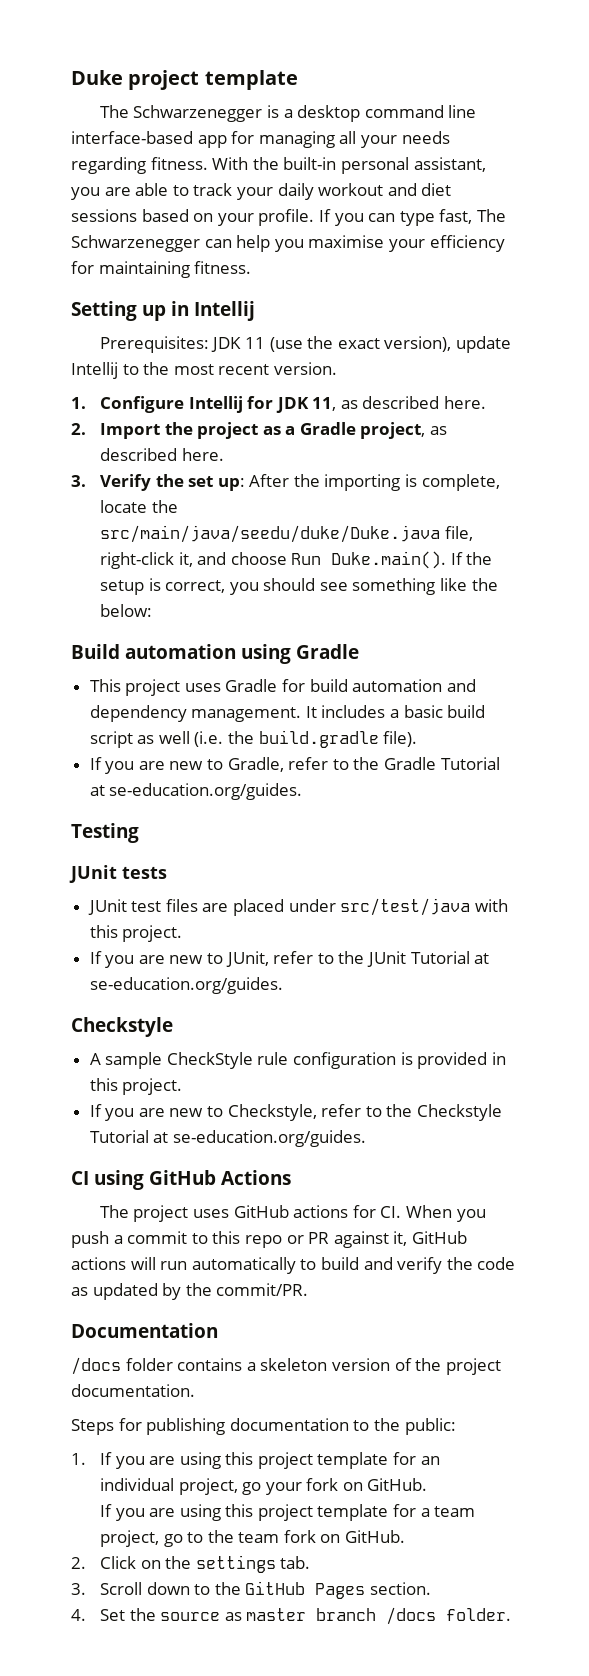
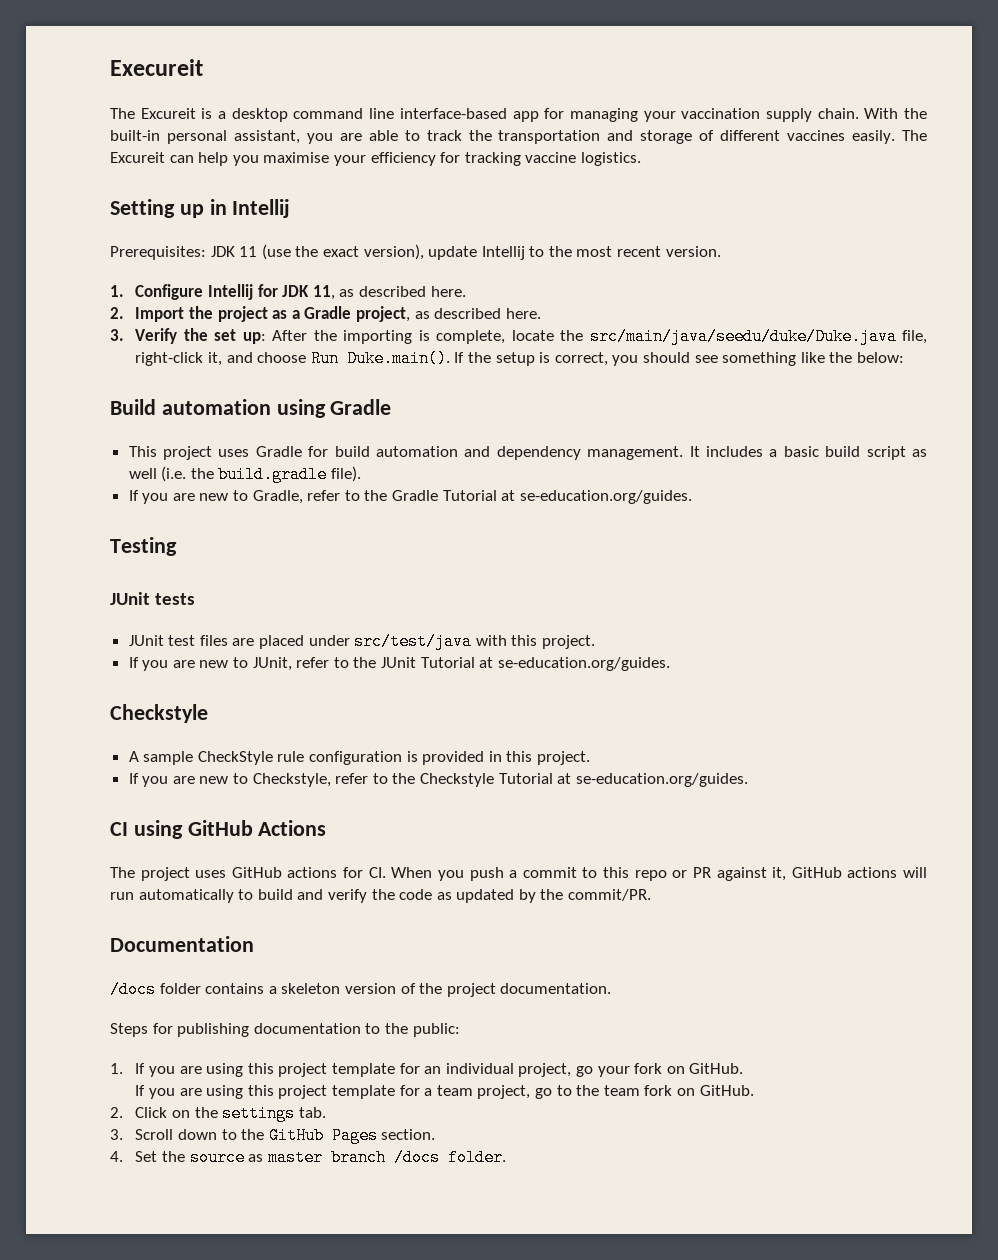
[71,70,298,90] [99,105,263,122] Duke project template // The Schwarzenegger -> [110,59,203,76] [110,108,196,119] Execureit // The Excureit
[339,131,450,148] [71,157,208,174] all your needs regarding fitness. -> [643,108,859,122] your vaccination supply chain.
[236,183,452,200] [71,209,506,226] [71,235,200,252] your daily workout and diet sessions based on your profile. If you can type fast, The Schwarzenegger -> [468,130,927,144] [110,152,165,163] the transportation and storage of different vaccines easily. The Excureit
[98,261,252,278] maintaining fitness. -> [464,152,641,166] tracking vaccine logistics.

